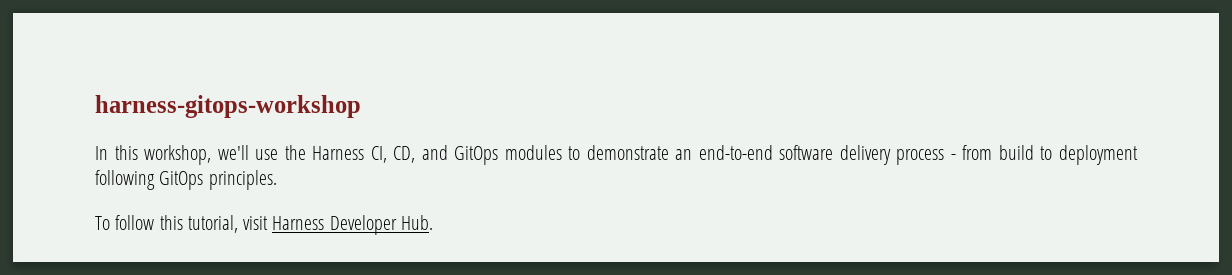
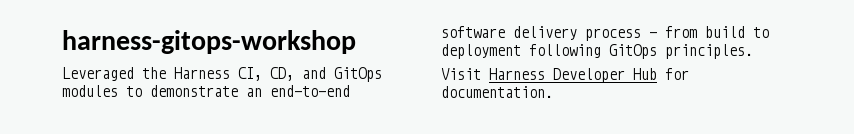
[95,145,279,165] In this workshop, we'll use -> [62,67,134,81] Leveraged
[95,215,433,235] To follow this tutorial, visit Harness Developer Hub. -> [441,68,689,83] [441,86,553,98] Visit Harness Developer Hub for documentation.

